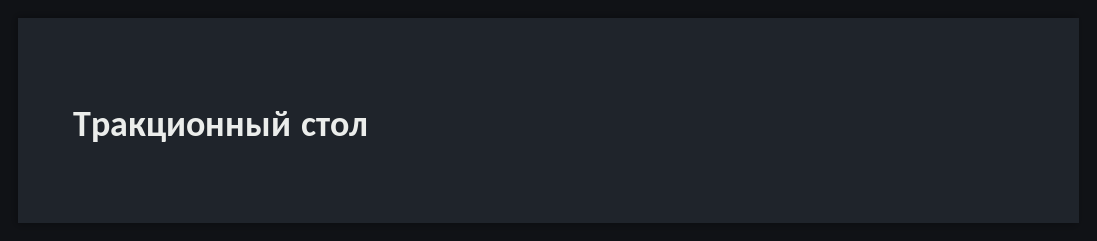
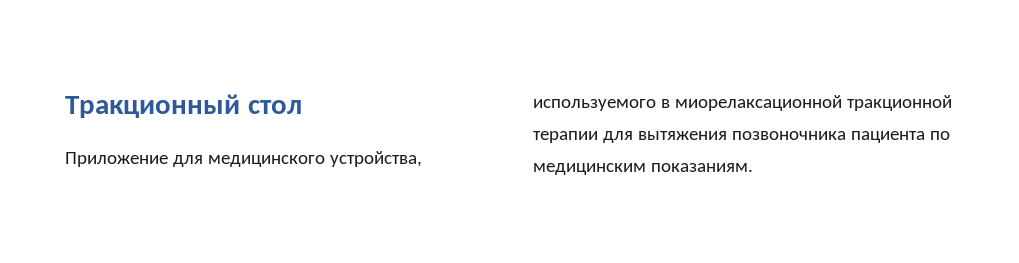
(368, 127) none -> [65,151,422,167] [533,95,952,111] [533,131,950,143] [533,163,753,175] // Приложение для медицинского устройства, используемого в миорелаксационной тракционной терапии для вытяжения позвоночника пациента по медицинским показаниям.

